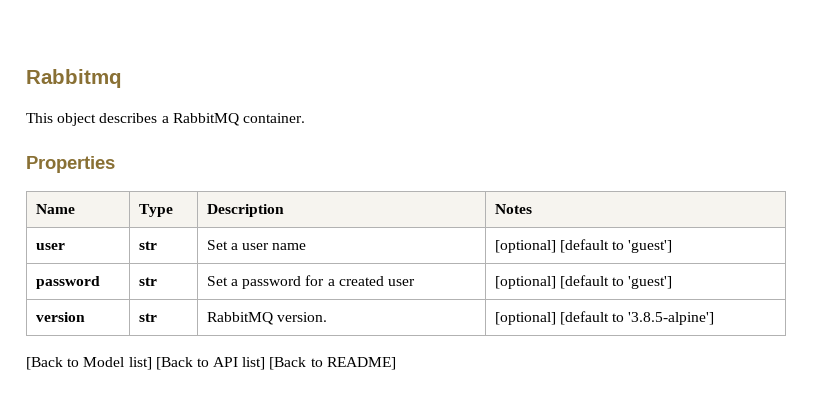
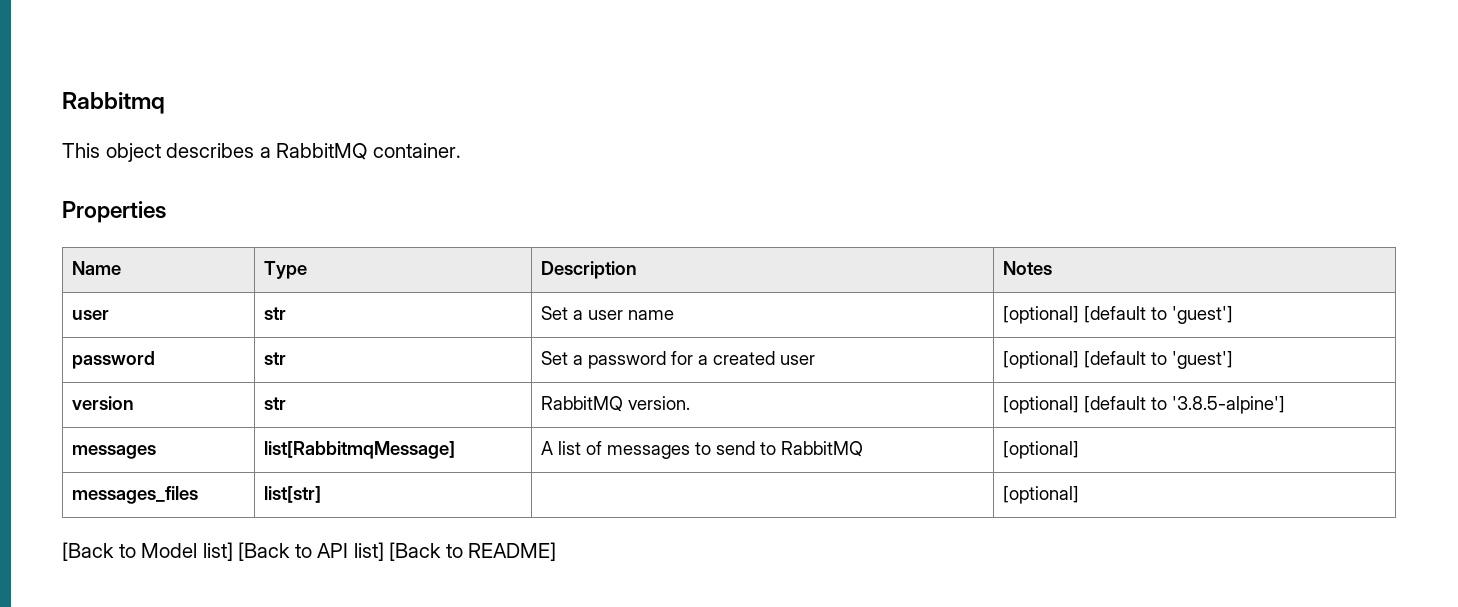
(715, 318) none -> [72,445,157,459] [264,441,456,459] [541,441,864,459] [1003,441,1080,459] [72,486,199,504] [264,486,322,503] [1003,486,1080,504] // messages | list[RabbitmqMessage] | A list of messages to send to RabbitMQ | [optional] // messages_files | list[str] | | [optional]

